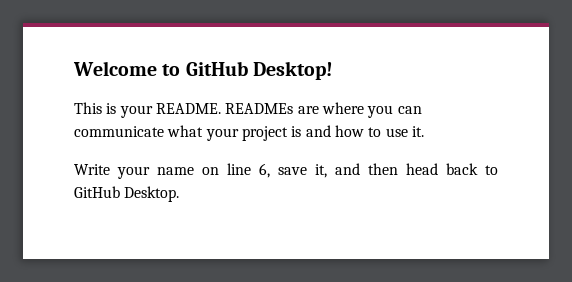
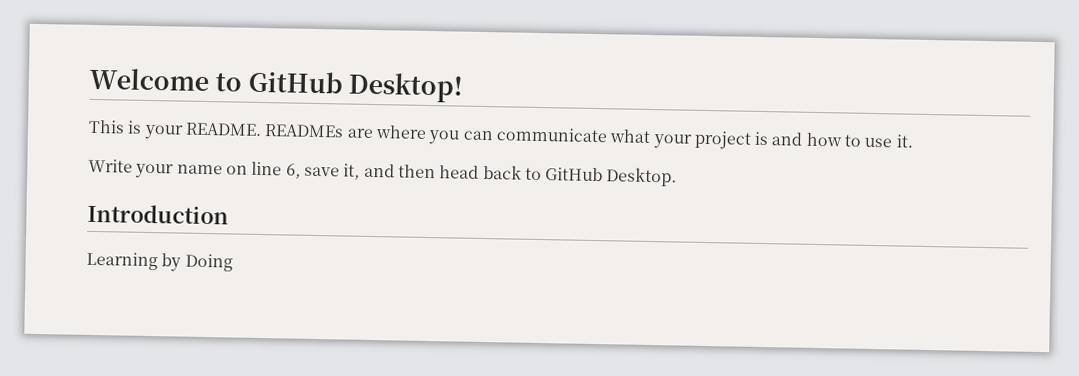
(180, 194) none -> [87,203,229,225] [86,251,233,272] // Introduction // Learning by Doing

